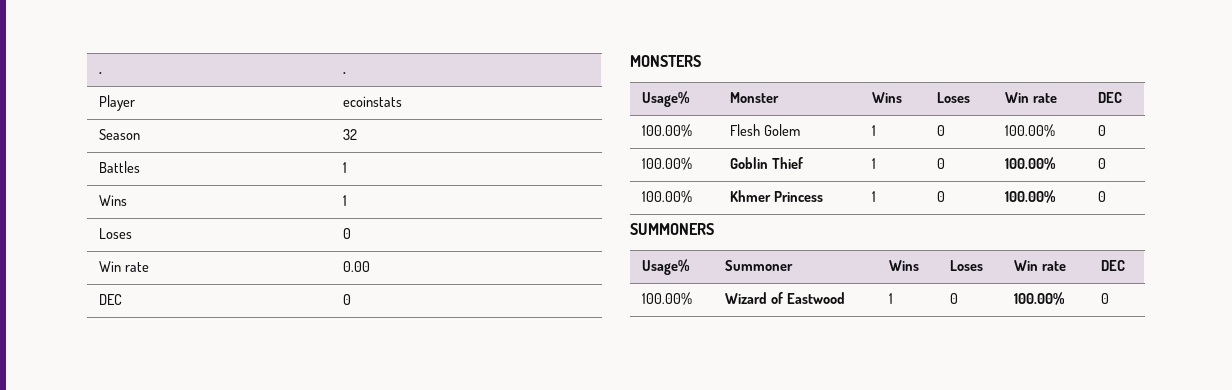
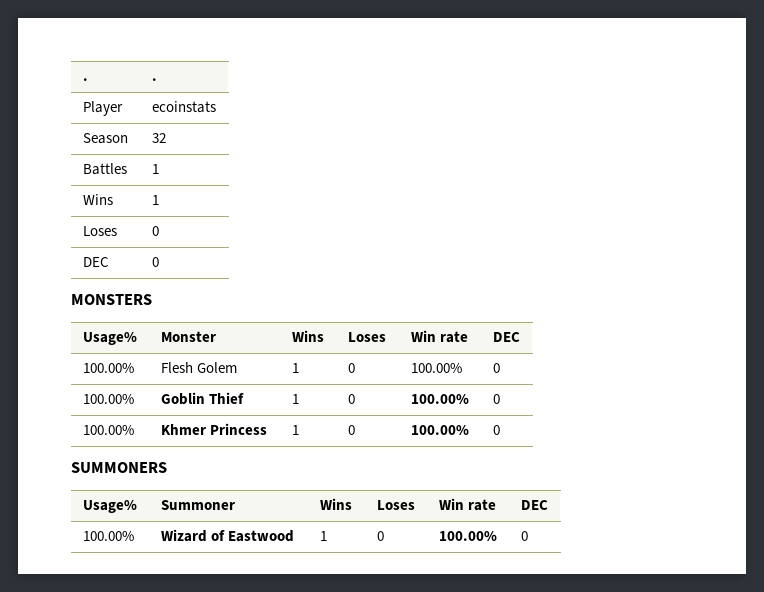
[98,261,149,272] [342,261,370,272] // Win rate | 0.00 -> (159, 231) none

